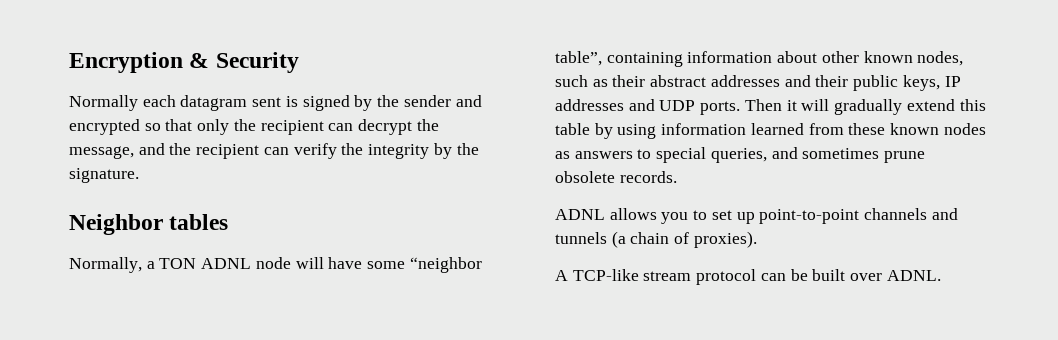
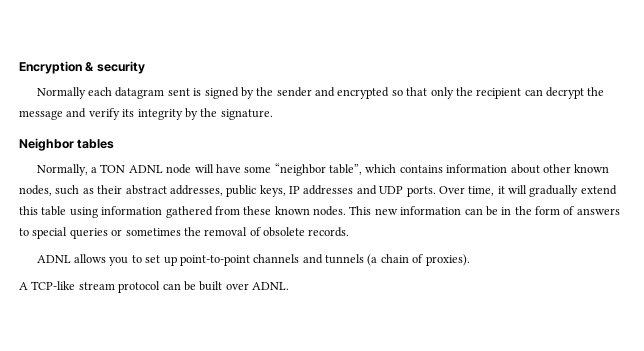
[215,52,299,73] Security -> [96,61,145,74] security
[69,143,364,159] message, and the recipient can verify the -> [19,108,135,120] message and verify its
[606,52,683,67] containing -> [365,164,443,173] which contains
[710,75,849,87] addresses and their -> [169,185,223,196] addresses,
[744,99,782,111] Then -> [438,186,495,196] Over time,
[594,123,613,139] by -> (67, 211) none
[750,123,804,135] learned -> [165,206,213,218] gathered
[943,123,986,135] [555,147,926,163] nodes as answers to special queries, and sometimes prune -> [313,206,620,216] [19,227,261,239] nodes. This new information can be in the form of answers to special queries or sometimes the removal of

